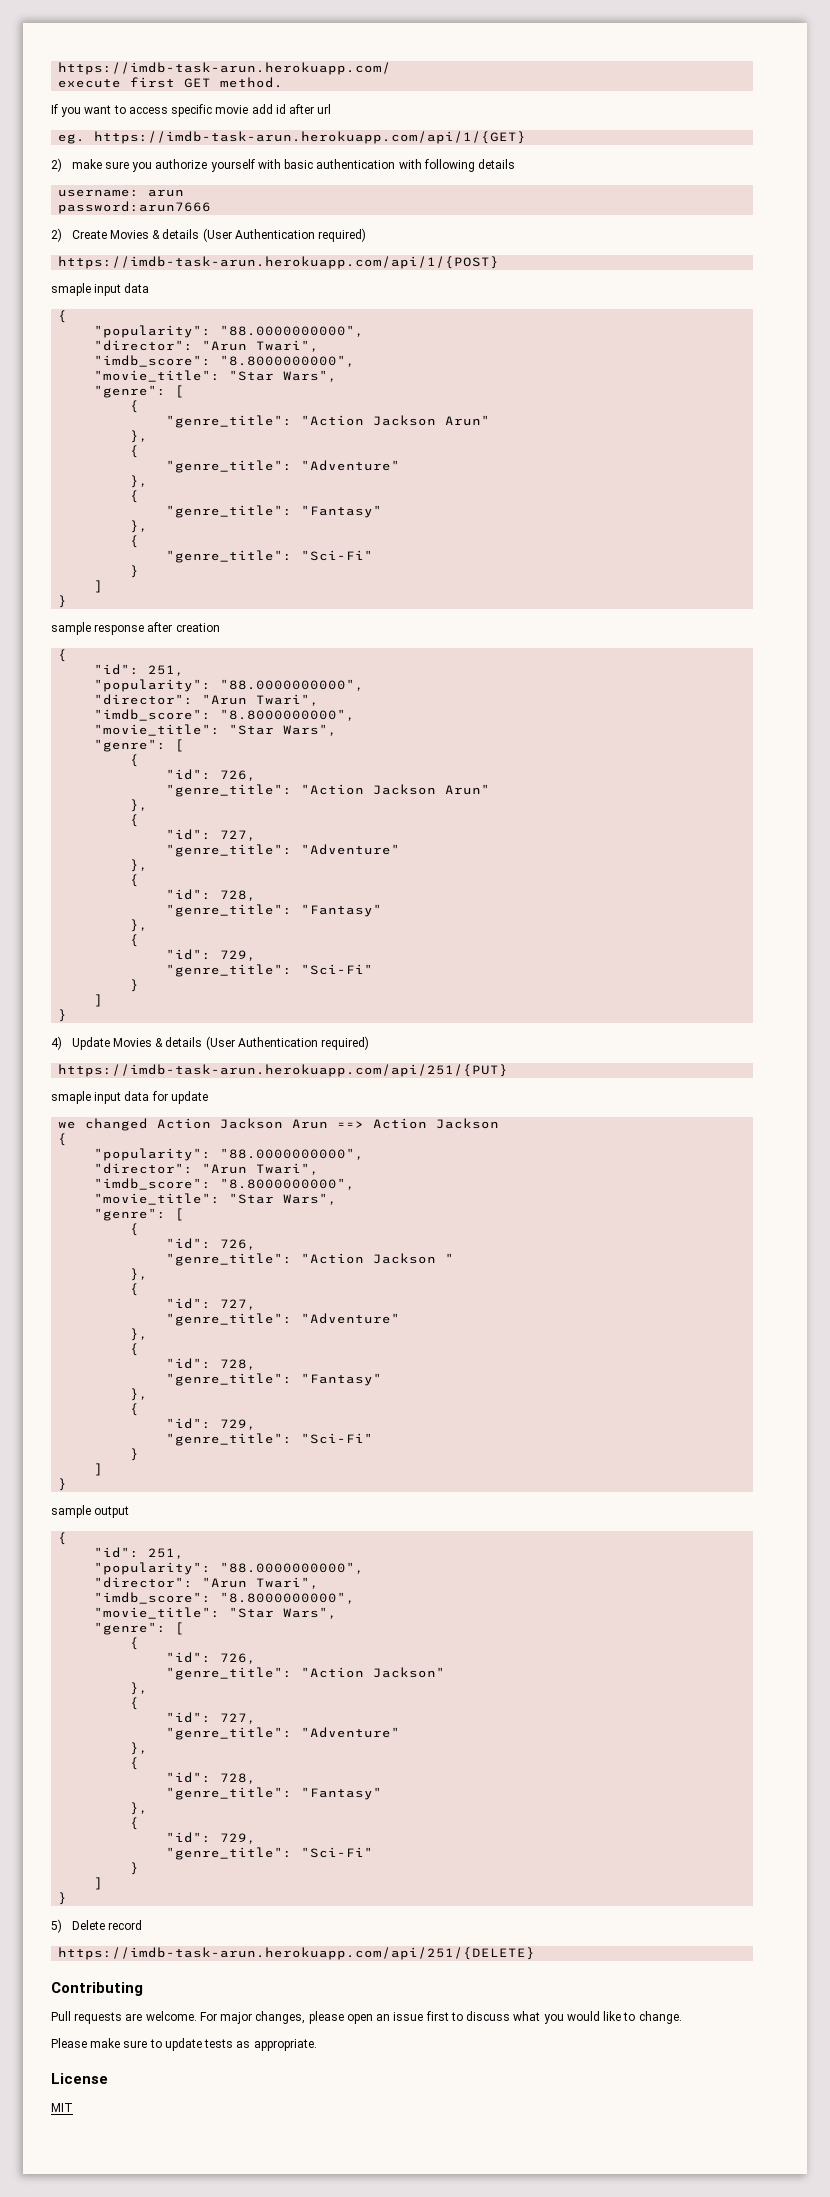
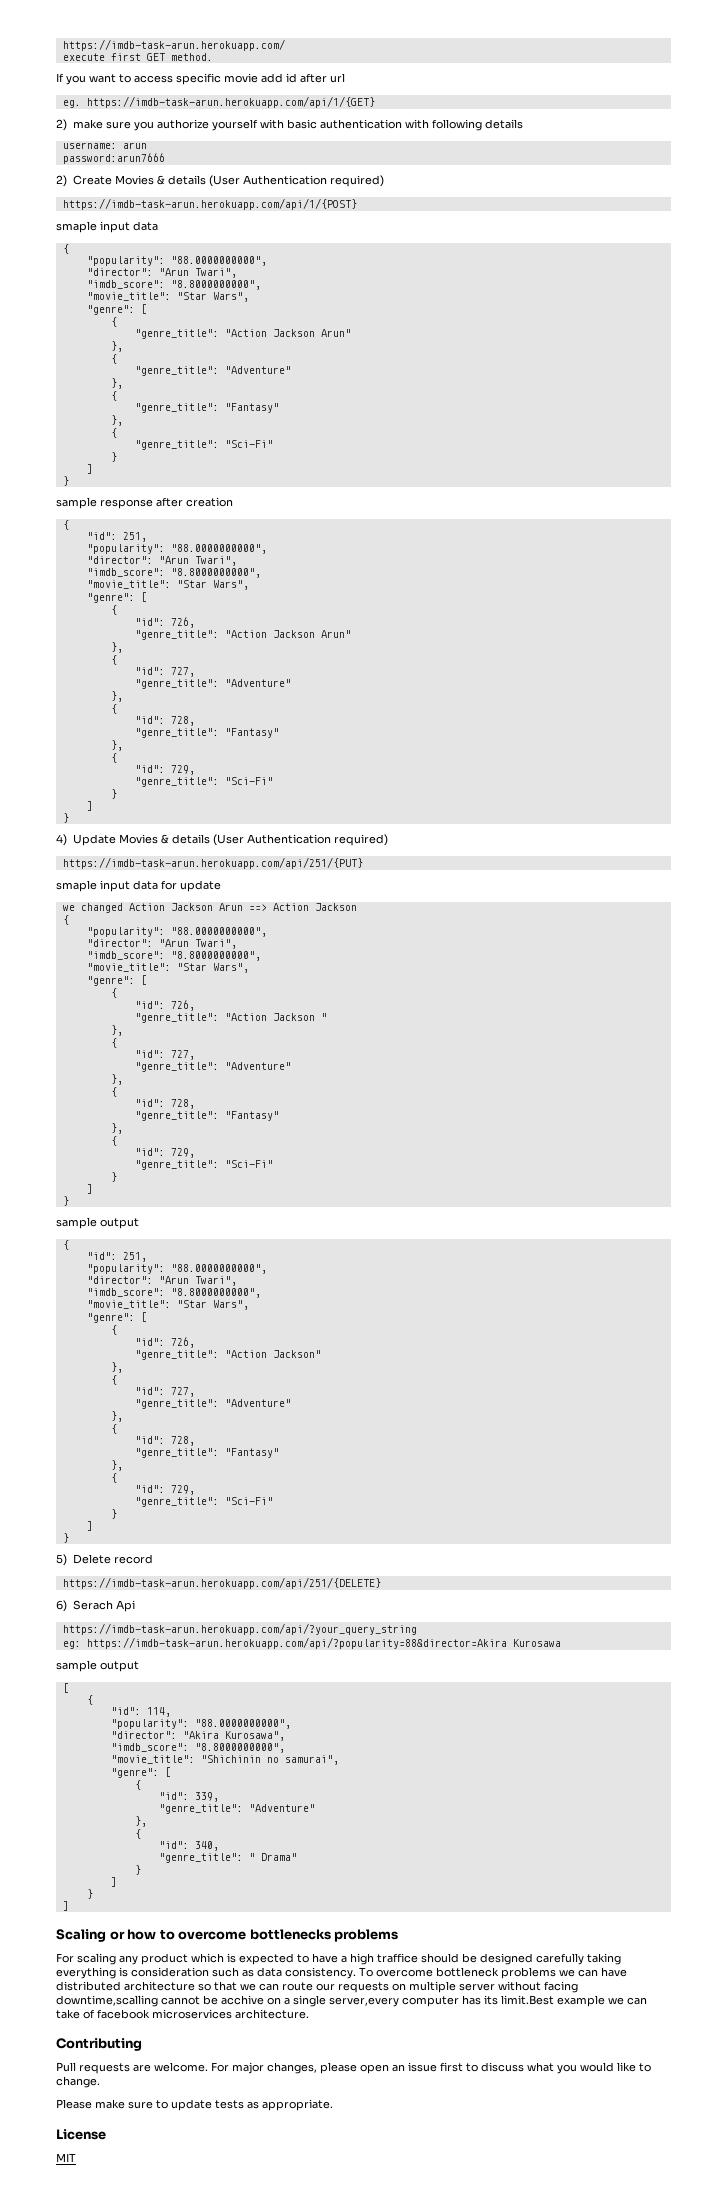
(536, 1953) none -> [56,1600,135,1612] [62,1623,417,1635] [62,1637,561,1649] [56,1660,139,1672] [62,1683,69,1693] [86,1695,93,1705] [110,1707,171,1717] [110,1719,291,1729] [110,1731,285,1741] [110,1743,285,1753] [110,1755,339,1765] [110,1767,171,1778] [134,1780,141,1790] [158,1792,219,1802] [158,1804,315,1814] [134,1816,147,1827] [134,1829,141,1839] [158,1841,219,1851] [158,1853,297,1863] [134,1865,141,1875] [110,1877,117,1887] [86,1889,93,1899] [62,1901,69,1911] [56,1929,399,1942] [56,1953,621,1965] [56,1967,627,1979] [56,1981,578,1993] [56,1995,647,2007] [56,2009,309,2019] // 6) Serach Api // https://imdb-task-arun.herokuapp.com/api/?your_query_string // eg: https://imdb-task-arun.herokuapp.com/api/?popularity=88&director=Akira Kurosawa // sample output // [ // { // "id": 114, // "popularity": "88.0000000000", // "director": "Akira Kurosawa", // "imdb_score": "8.8000000000", // "movie_title": "Shichinin no samurai", // "genre": [ // { // "id": 339, // "genre_title": "Adventure" // }, // { // "id": 340, // "genre_title": " Drama" // } // ] // } // ] // Scaling or how to overcome bottlenecks problems // For scaling any product which is expected to have a high traffice should be designed carefully taking everything is consideration such as data consistency. To overcome bottleneck problems we can have distributed architecture so that we can route our requests on multiple server without facing downtime,scalling cannot be acchive on a single server,every computer has its limit.Best example we can take of facebook microservices architecture.

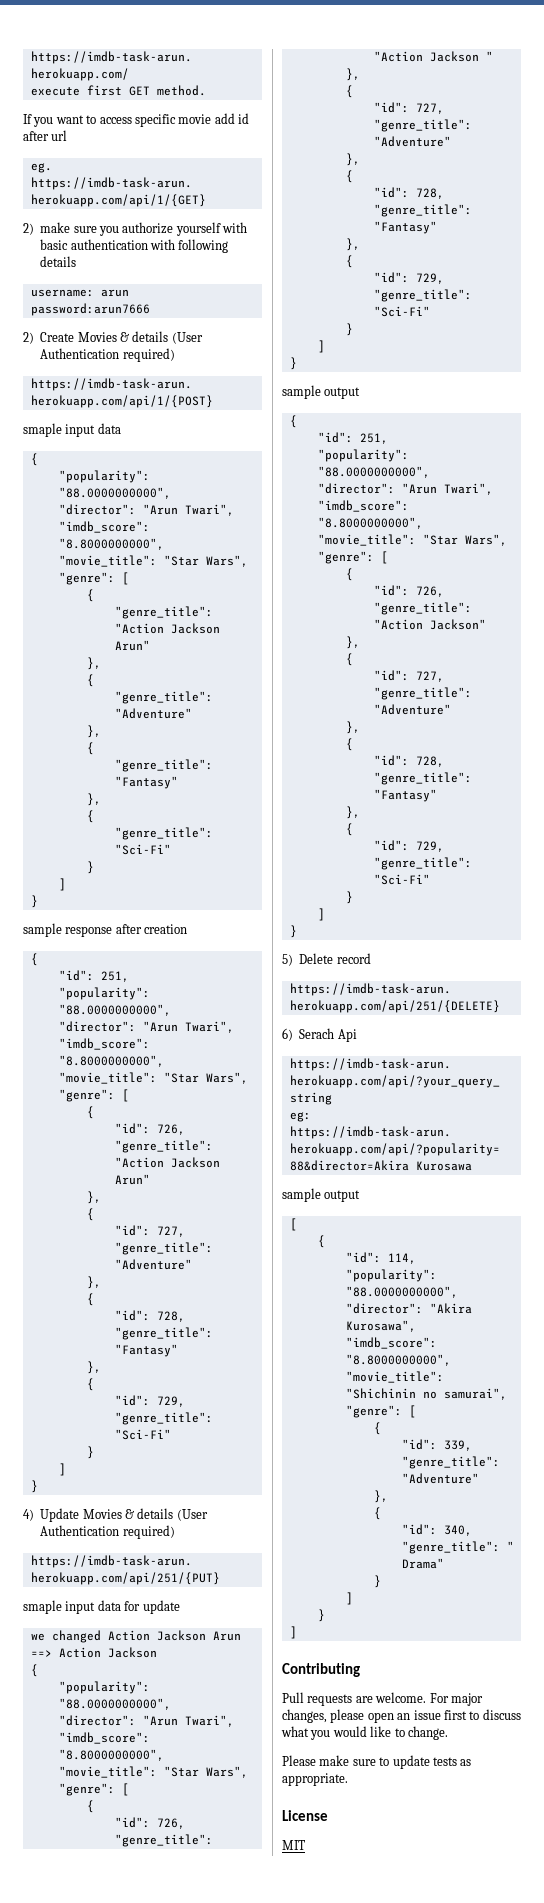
[56,1929,399,1942] [56,1953,621,1965] [56,1967,627,1979] [56,1981,578,1993] [56,1995,647,2007] [56,2009,309,2019] // Scaling or how to overcome bottlenecks problems // For scaling any product which is expected to have a high traffice should be designed carefully taking everything is consideration such as data consistency. To overcome bottleneck problems we can have distributed architecture so that we can route our requests on multiple server without facing downtime,scalling cannot be acchive on a single server,every computer has its limit.Best example we can take of facebook microservices architecture. -> (297, 1632) none

